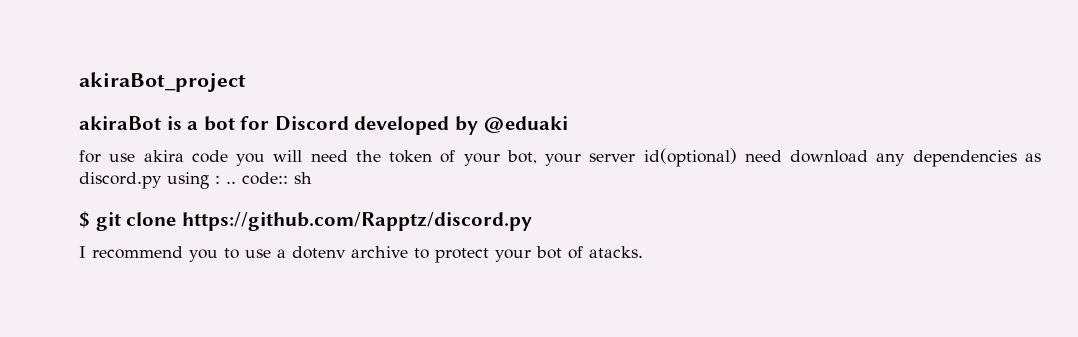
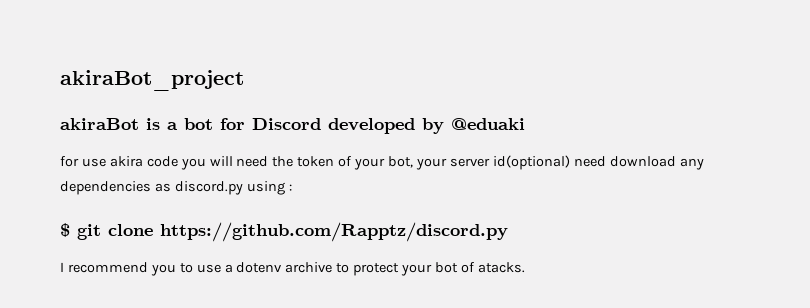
[226,172,312,185] .. code:: sh -> (292, 187) none

